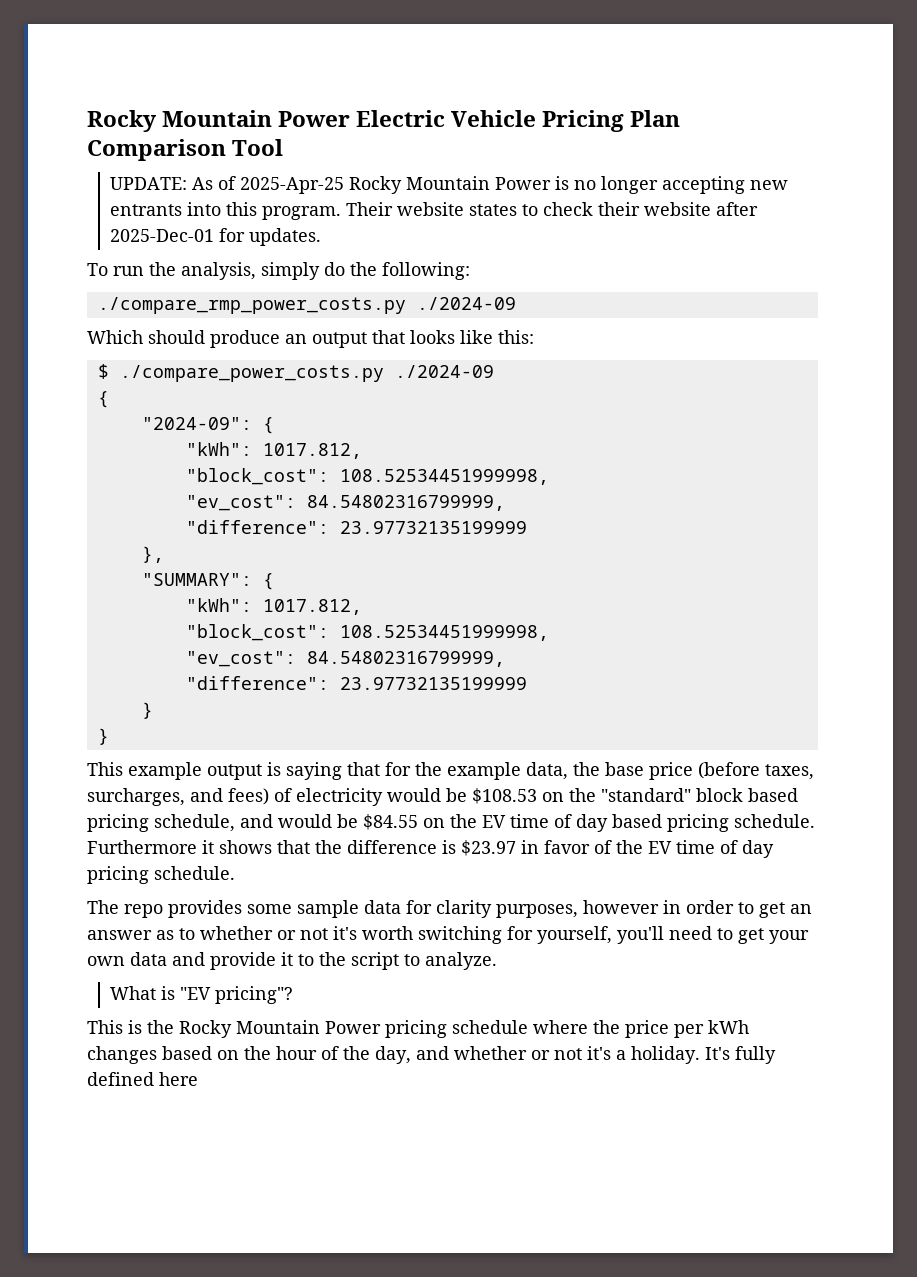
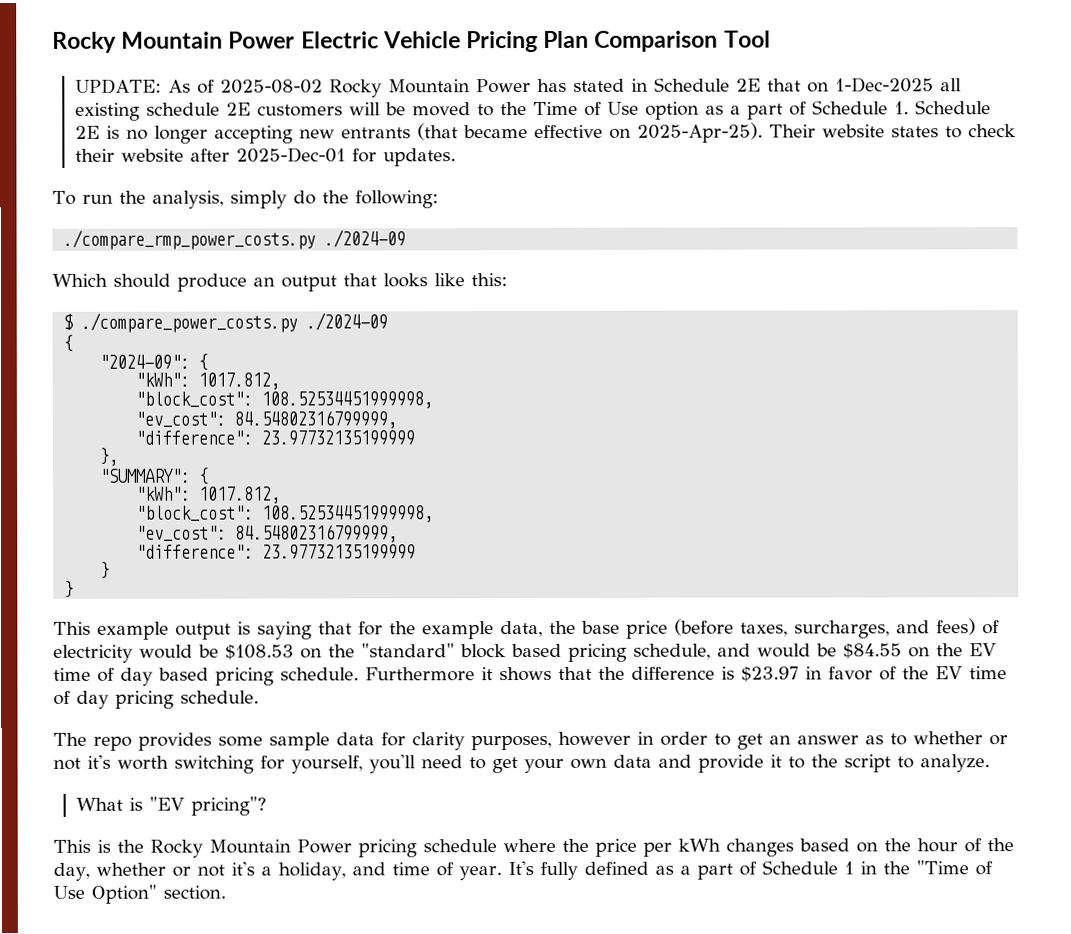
[240,176,552,194] 2025-Apr-25 Rocky Mountain Power -> [219,77,962,98] [74,100,991,121] [74,125,100,139] 2025-08-02 Rocky Mountain Power has stated in Schedule 2E that on 1-Dec-2025 all existing schedule 2E customers will be moved to the Time of Use option as a part of Schedule 1. Schedule 2E
[187,202,342,220] into this program. -> [416,122,763,143] (that became effective on 2025-Apr-25).
[416,1046,449,1060] and -> (90, 871) none
[631,1046,776,1064] [87,1072,198,1086] holiday. It's fully defined here -> [277,860,993,881] [53,884,226,904] holiday, and time of year. It's fully defined as a part of Schedule 1 in the "Time of Use Option" section.

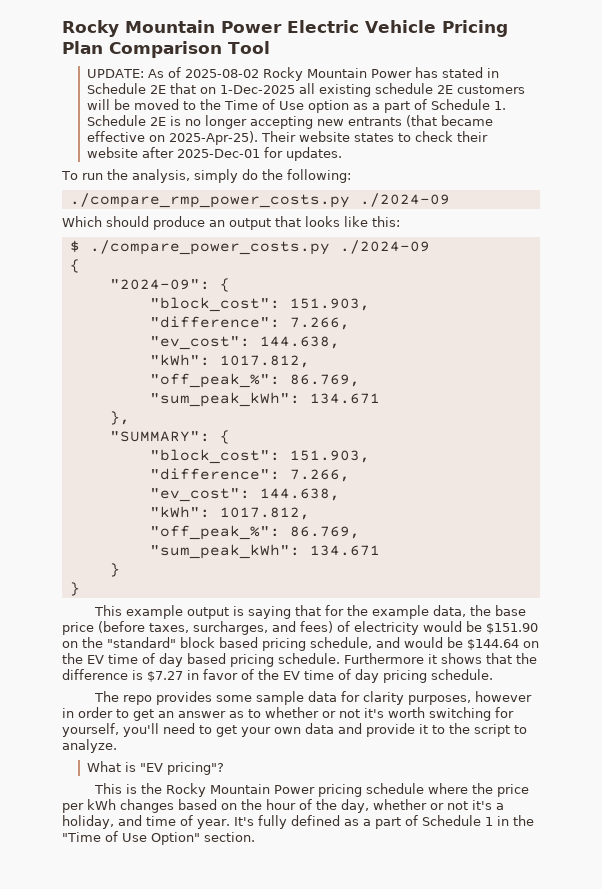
[135,372,281,390] [135,391,434,409] [135,410,398,429] [135,430,416,446] [99,447,119,466] [100,467,210,485] [136,486,282,504] [136,505,435,523] [136,524,399,543] [136,544,417,560] "kWh": 1017.812, // "block_cost": 108.52534451999998, // "ev_cost": 84.54802316799999, // "difference": 23.97732135199999 // }, // "SUMMARY": { // "kWh": 1017.812, // "block_cost": 108.52534451999998, // "ev_cost": 84.54802316799999, // "difference": 23.97732135199999 -> [149,297,370,312] [149,316,350,330] [149,336,340,350] [149,354,310,368] [149,373,360,388] [149,392,380,407] [109,411,130,425] [109,430,230,444] [149,449,370,464] [149,468,350,482] [149,488,340,502] [149,506,310,520] [149,525,360,540] [149,544,380,559] "block_cost": 151.903, // "difference": 7.266, // "ev_cost": 144.638, // "kWh": 1017.812, // "off_peak_%": 86.769, // "sum_peak_kWh": 134.671 // }, // "SUMMARY": { // "block_cost": 151.903, // "difference": 7.266, // "ev_cost": 144.638, // "kWh": 1017.812, // "off_peak_%": 86.769, // "sum_peak_kWh": 134.671
[225,644,294,660] $108.53 -> [486,623,538,634] $151.90
[843,643,902,659] $84.55 -> [467,639,519,650] $144.64
[741,666,799,682] $23.97 -> [147,671,183,682] $7.27

